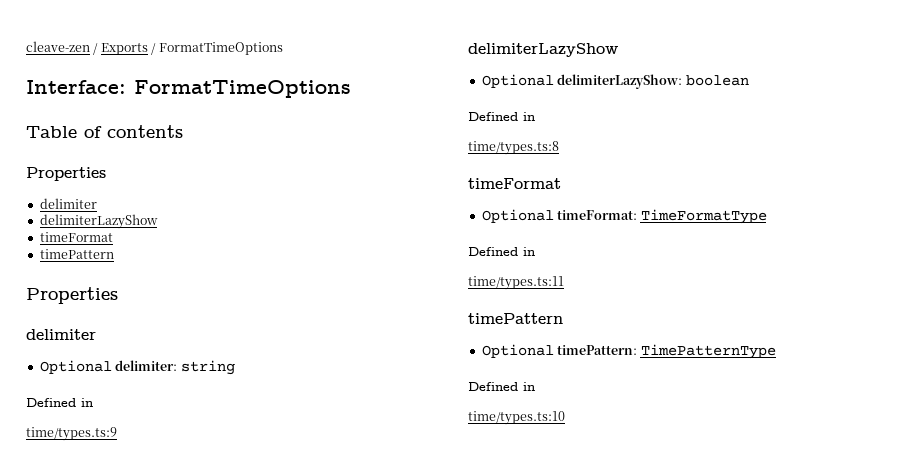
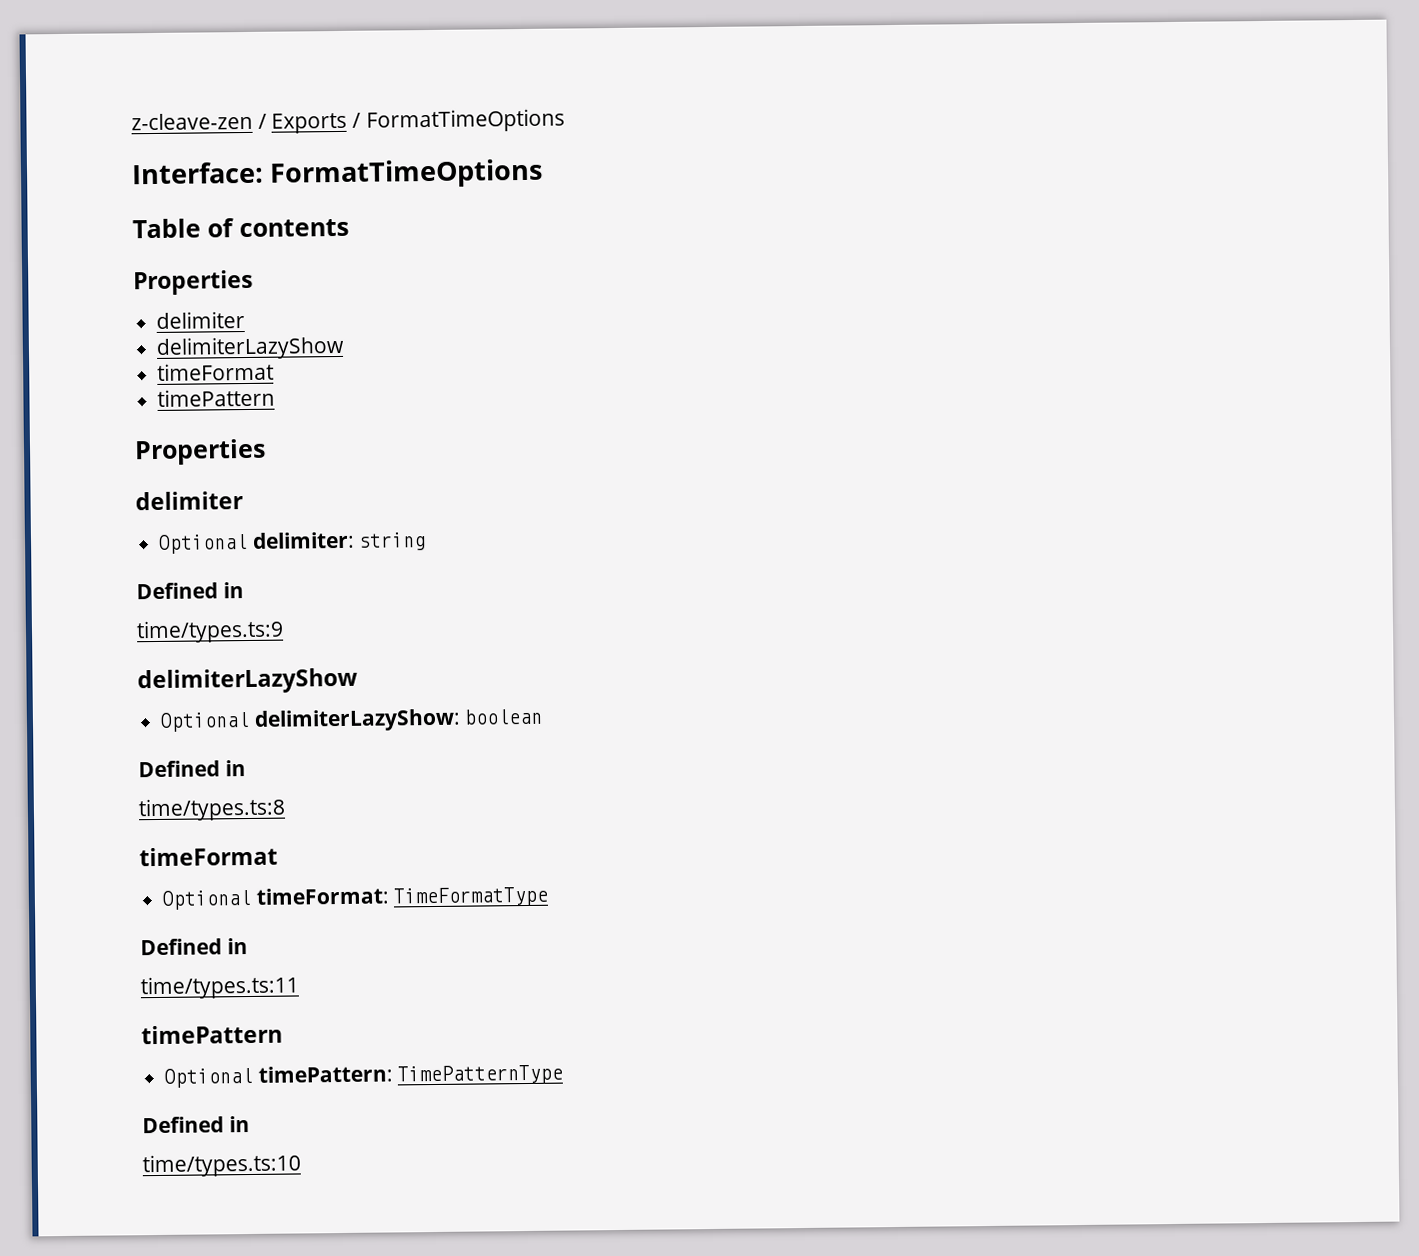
[26,41,90,52] cleave-zen -> [131,112,253,131] z-cleave-zen

